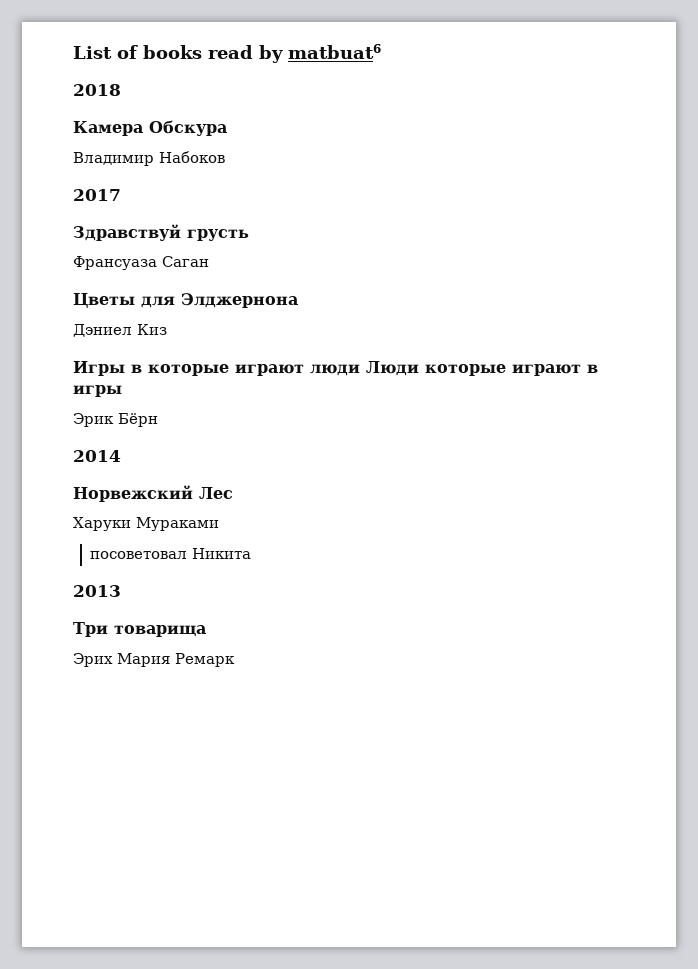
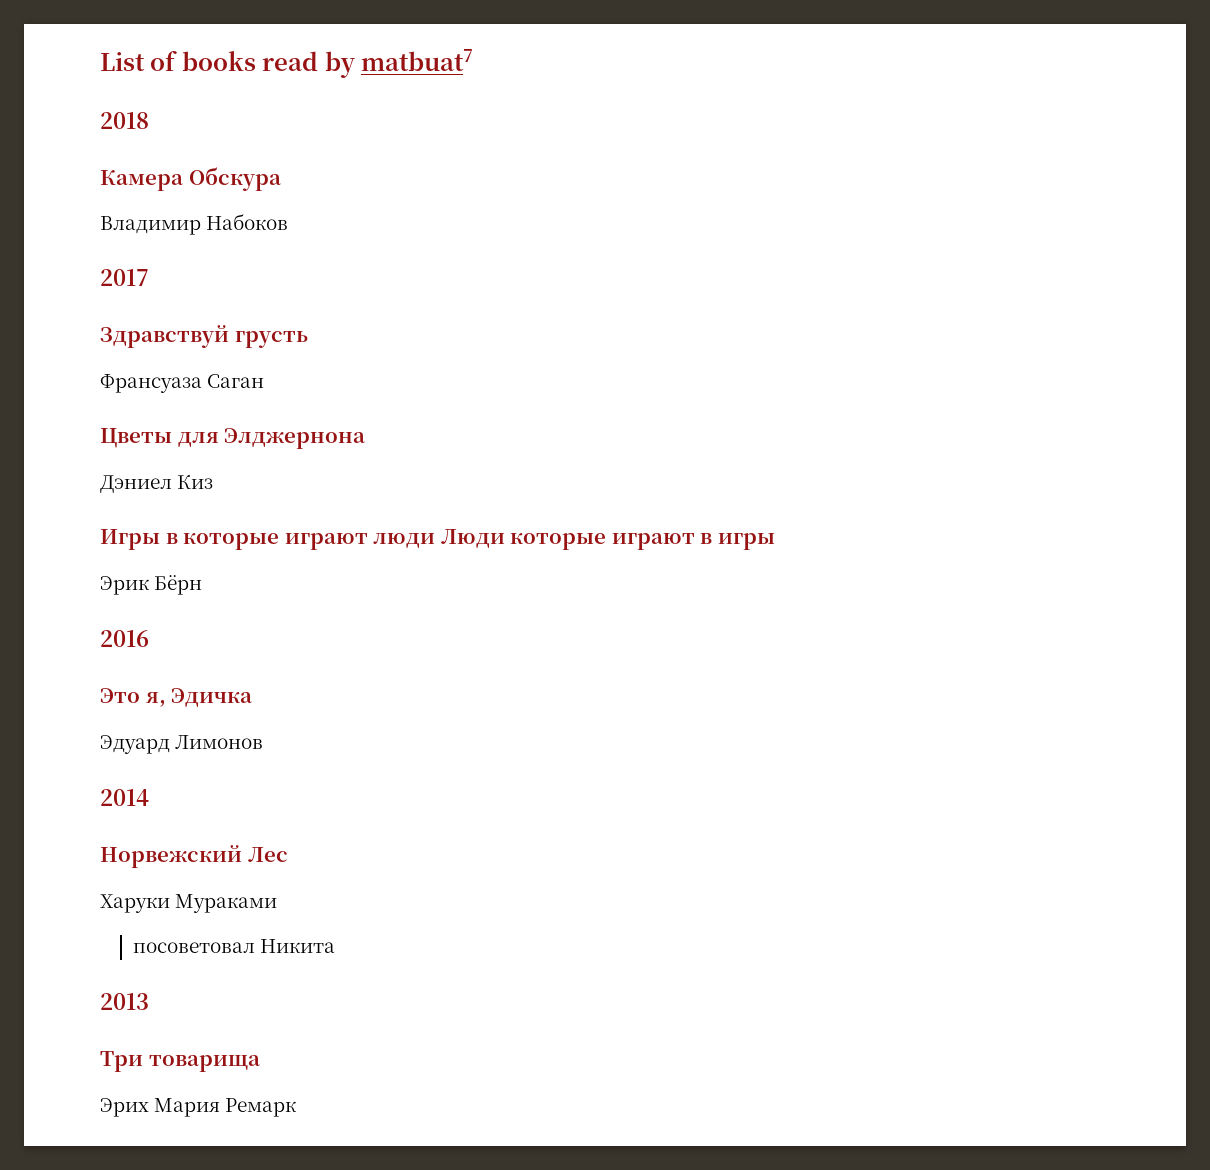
[288,44,381,59] matbuat6 -> [361,49,474,71] matbuat7
(158, 420) none -> [100,630,149,647] [100,688,253,707] [100,735,264,754] // 2016 // Это я, Эдичка // Эдуард Лимонов

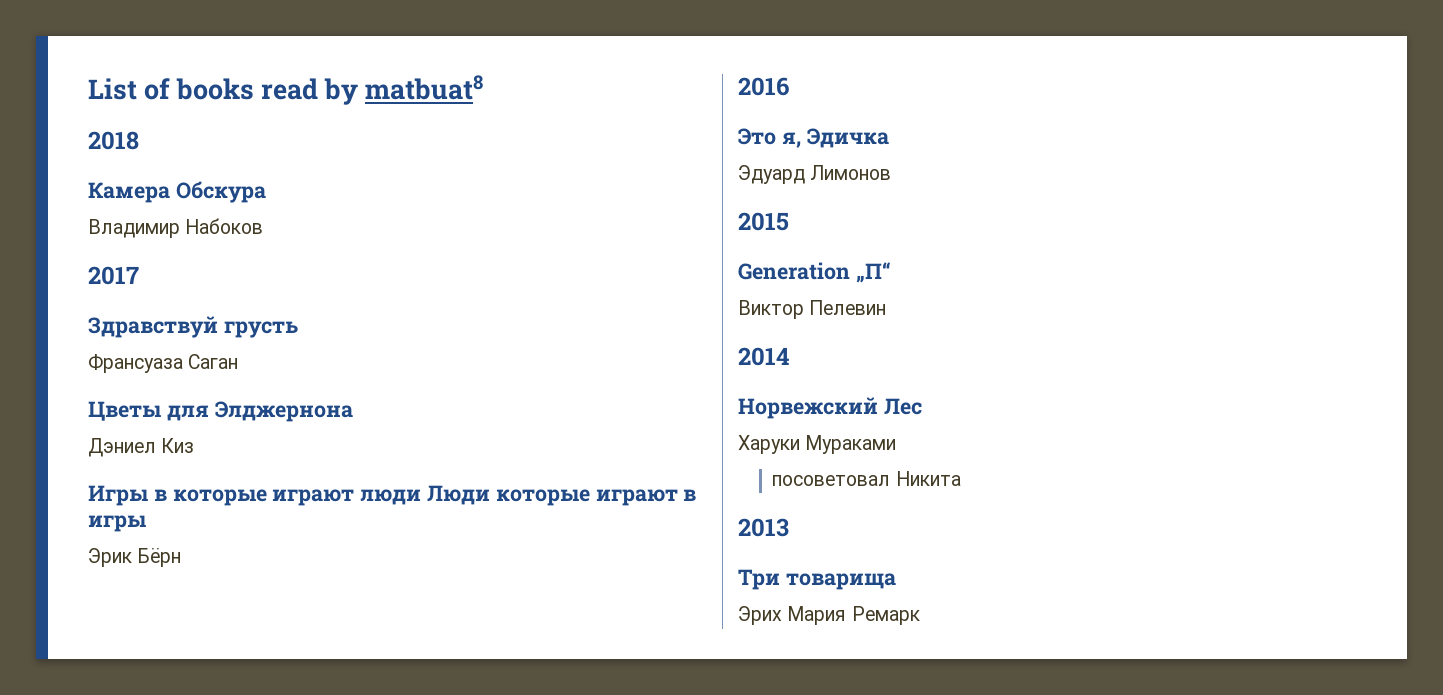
[361,49,474,71] matbuat7 -> [365,75,484,100] matbuat8
(264, 742) none -> [738,212,789,231] [738,262,891,283] [738,300,887,319] // 2015 // Generation „П“ // Виктор Пелевин

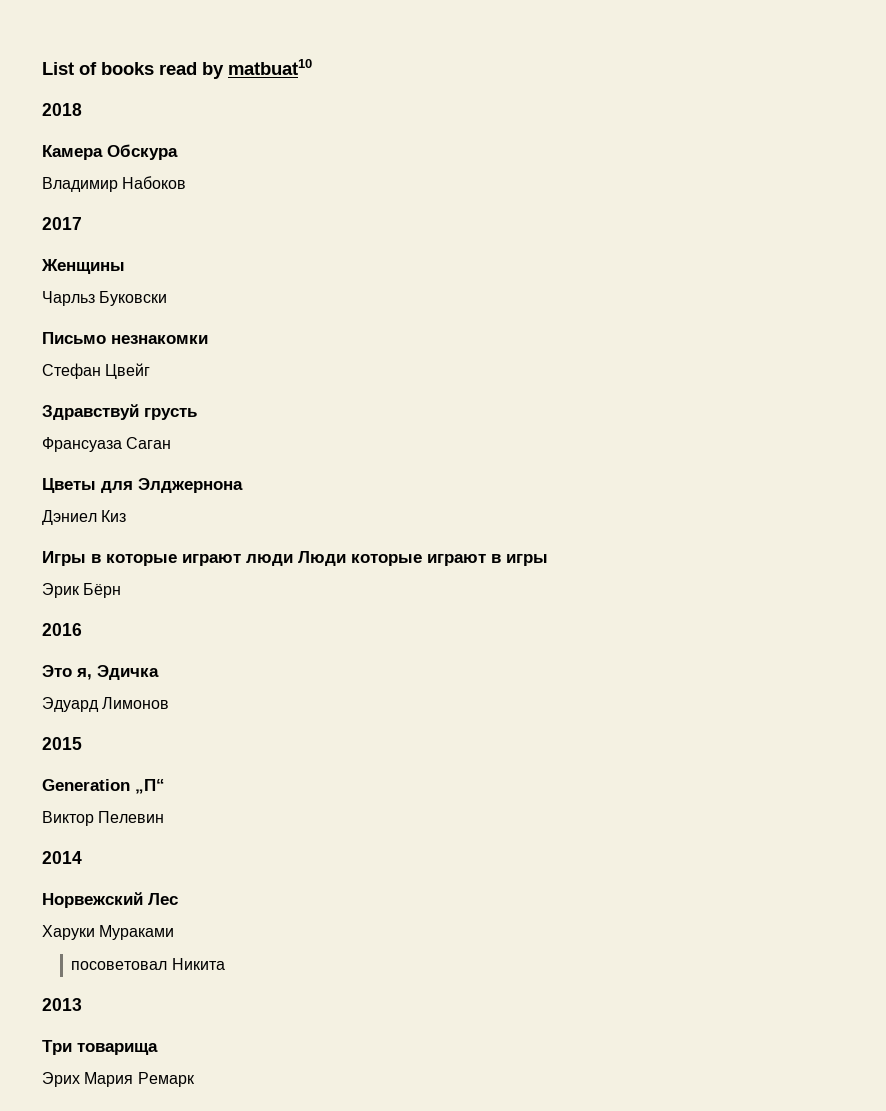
[365,75,484,100] matbuat8 -> [228,59,312,75] matbuat10
(139, 275) none -> [41,259,125,274] [42,291,168,306] [42,332,208,344] [42,363,151,379] // Женщины // Чарльз Буковски // Письмо незнакомки // Стефан Цвейг

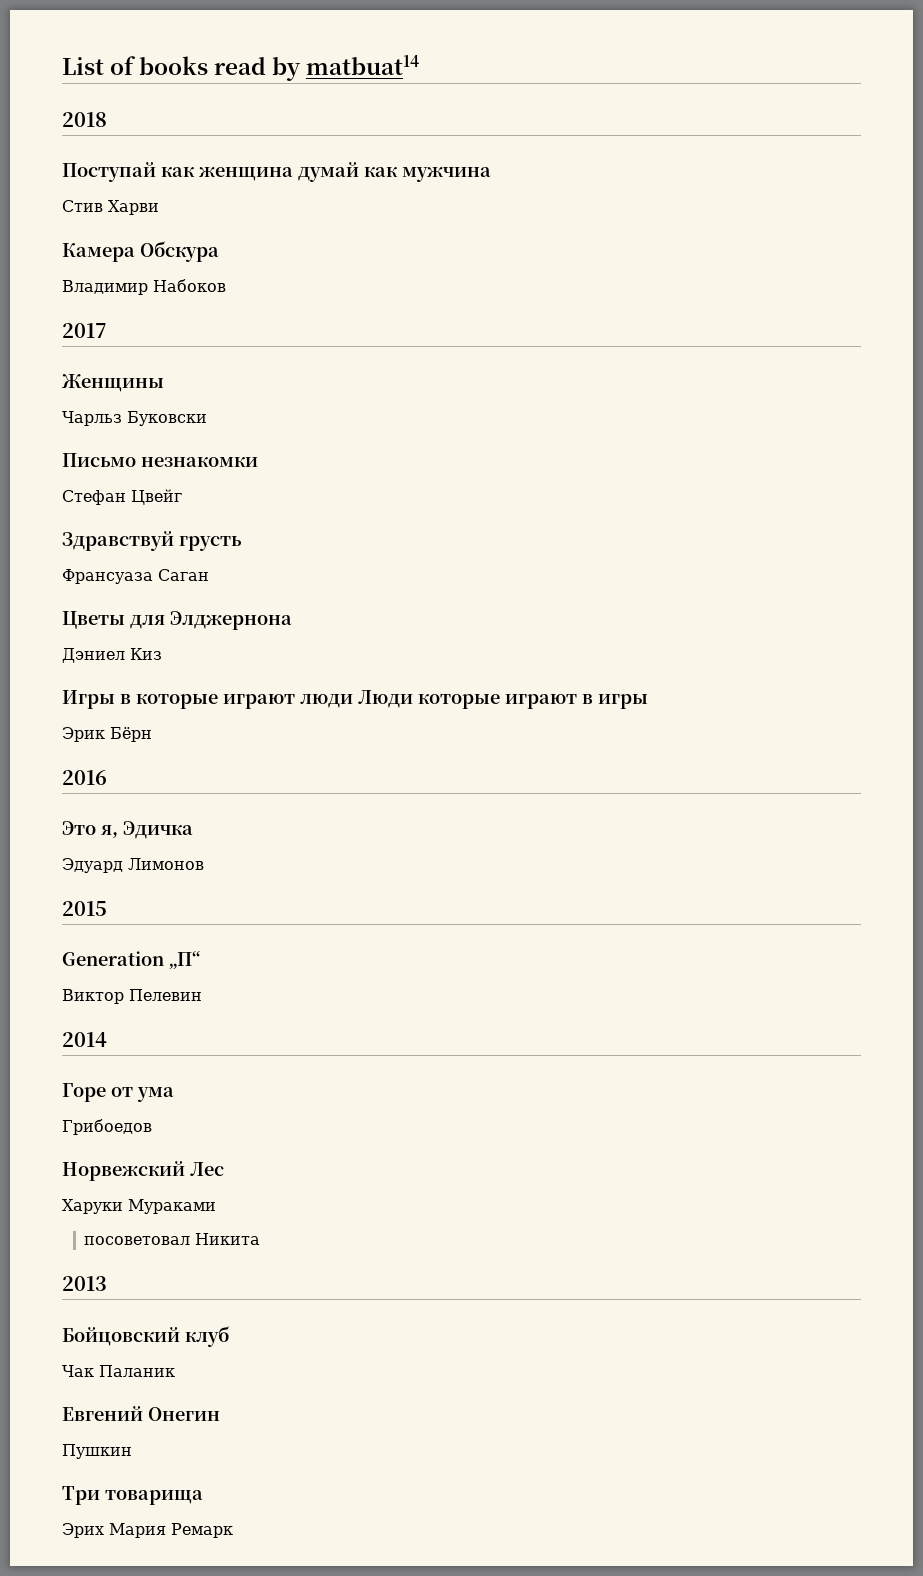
[228,59,312,75] matbuat10 -> [306,55,420,75] matbuat14
(82, 109) none -> [62,162,491,182] [62,200,159,215] // Поступай как женщина думай как мужчина // Стив Харви
(82, 857) none -> [62,1083,174,1102] [62,1119,152,1135] // Горе от ума // Грибоедов
(82, 1004) none -> [62,1326,229,1347] [62,1365,175,1377] [62,1406,220,1421] [62,1444,132,1459] // Бойцовский клуб // Чак Паланик // Евгений Онегин // Пушкин

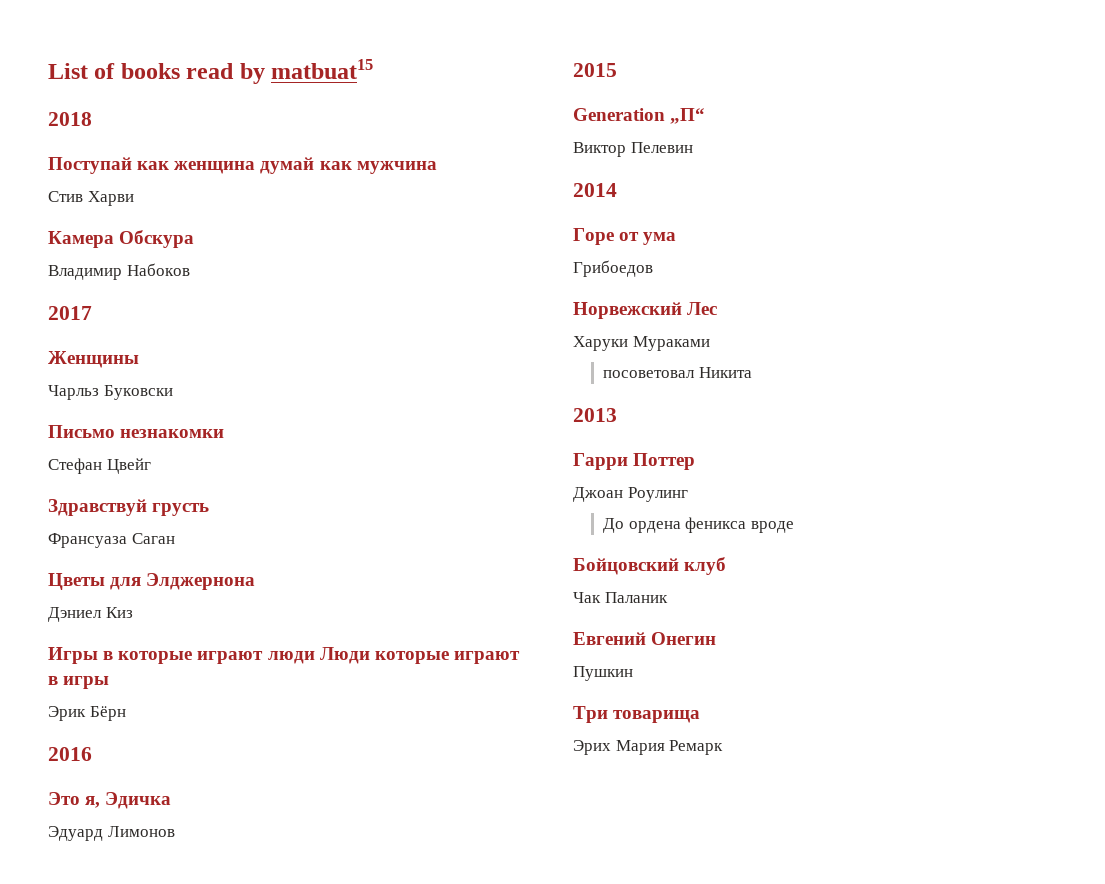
[306,55,420,75] matbuat14 -> [271,59,374,79] matbuat15
(107, 1283) none -> [573,453,696,470] [573,487,688,502] [603,517,795,533] // Гарри Поттер // Джоан Роулинг // До ордена феникса вроде

